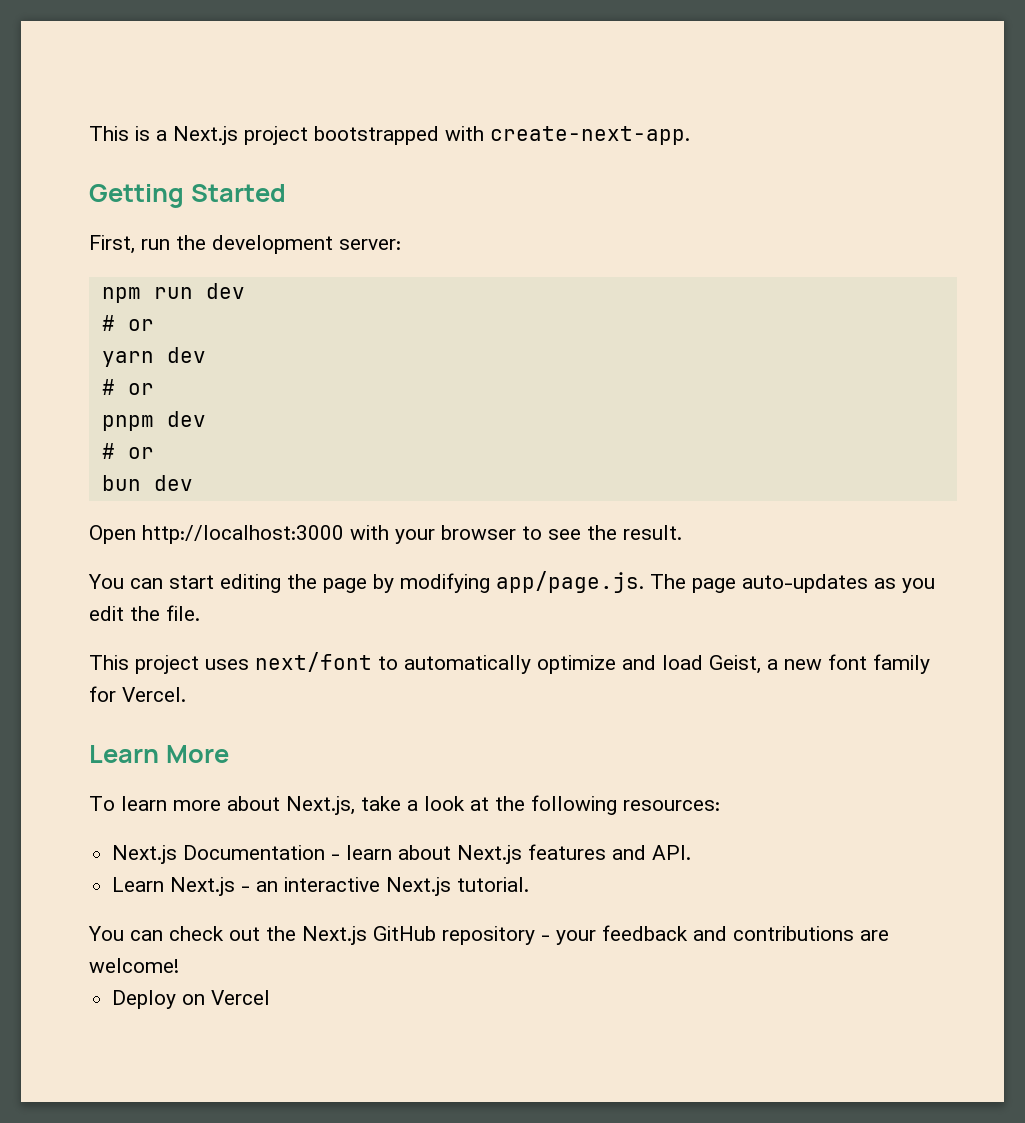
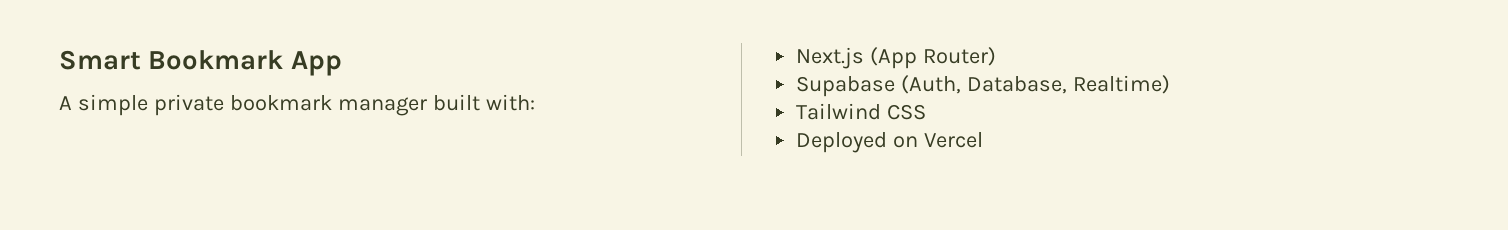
[89,126,690,145] [89,184,286,208] [89,235,401,254] [101,283,245,303] [101,315,154,331] [101,347,206,367] [101,379,154,395] [101,411,206,431] [101,443,154,459] [101,475,193,491] [89,525,682,544] [88,571,935,593] [89,605,200,621] [89,652,930,674] [89,686,186,702] [89,745,229,763] [89,795,720,815] [112,844,692,864] [112,877,530,896] [88,925,889,945] [89,958,179,973] [112,990,177,1009] This is a Next.js project bootstrapped with create-next-app. // Getting Started // First, run the development server: // npm run dev // # or // yarn dev // # or // pnpm dev // # or // bun dev // Open http://localhost:3000 with your browser to see the result. // You can start editing the page by modifying app/page.js. The page auto-updates as you edit the file. // This project uses next/font to automatically optimize and load Geist, a new font family for Vercel. // Learn More // To learn more about Next.js, take a look at the following resources: // Next.js Documentation - learn about Next.js features and API. // Learn Next.js - an interactive Next.js tutorial. // You can check out the Next.js GitHub repository - your feedback and contributions are welcome! // Deploy -> [59,50,342,76] [59,94,535,116] [796,47,997,69] [796,75,1171,97] [796,103,927,120] [796,132,888,153] Smart Bookmark App // A simple private bookmark manager built with: // Next.js (App Router) // Supabase (Auth, Database, Realtime) // Tailwind CSS // Deployed

